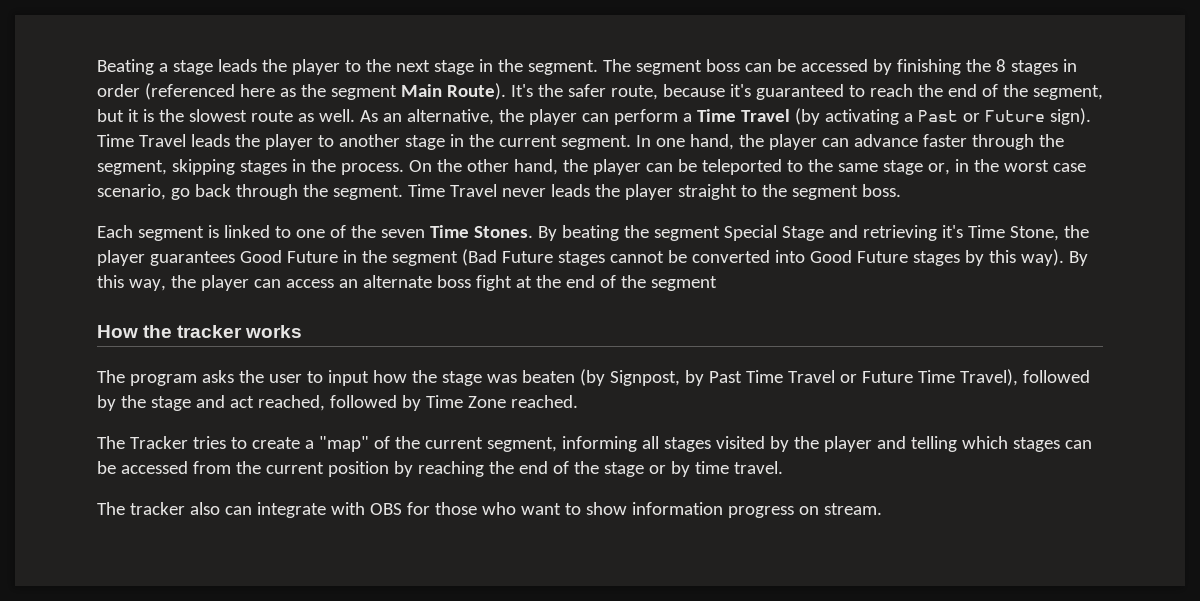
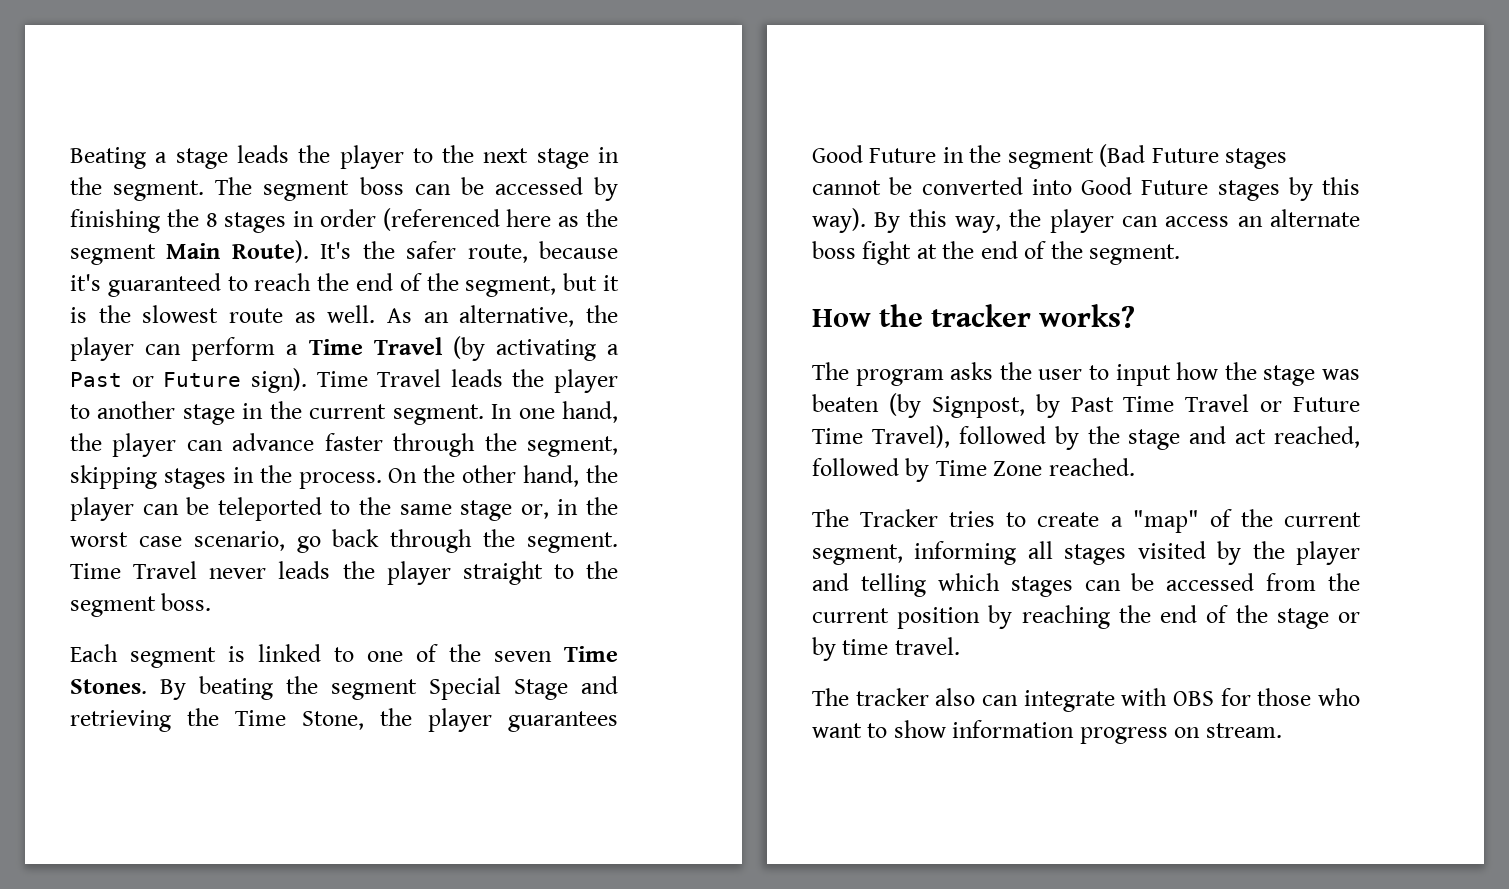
[941,225,963,238] it's -> [187,708,219,726] the
[650,276,717,291] segment -> [1089,244,1181,265] segment.
[245,325,303,338] works -> [1039,304,1136,328] works?

